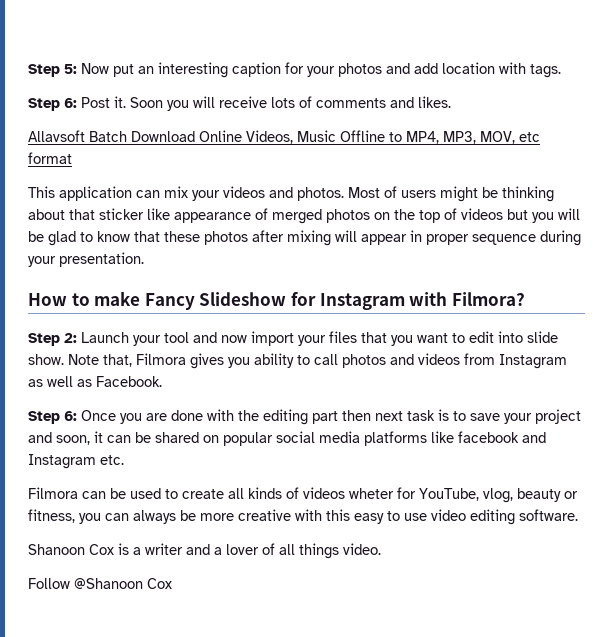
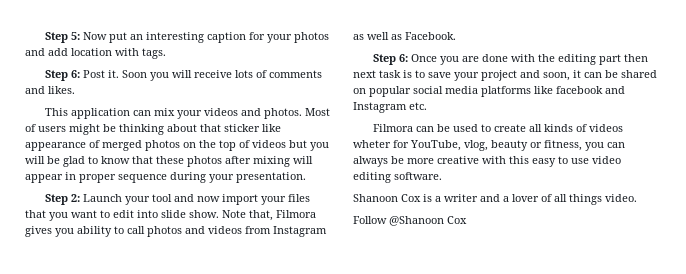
[28,130,540,144] [28,152,72,164] // Allavsoft Batch Download Online Videos, Music Offline to MP4, MP3, MOV, etc format -> (75, 90) none
[28,291,525,310] // How to make Fancy Slideshow for Instagram with Filmora? -> (306, 177) none

